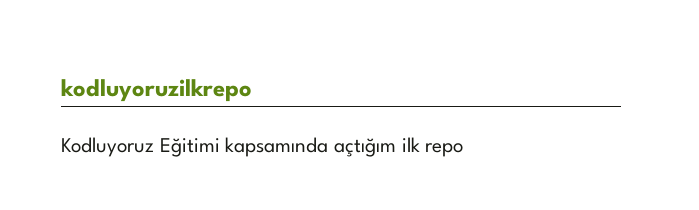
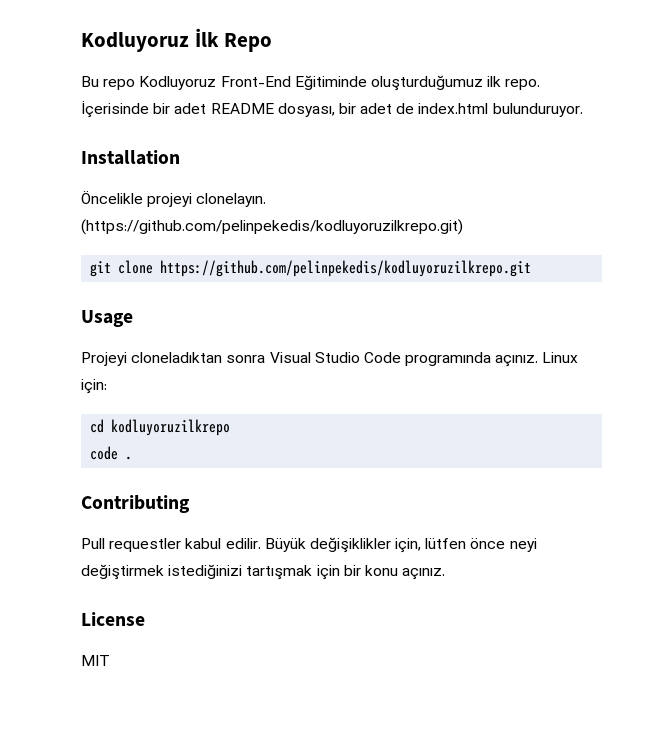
[61,79,252,102] [61,137,464,157] kodluyoruzilkrepo // Kodluyoruz Eğitimi kapsamında açtığım ilk repo -> [81,28,273,52] [81,75,541,91] [81,100,583,118] [81,150,180,165] [81,190,267,207] [81,219,463,235] [90,260,532,277] [81,310,133,327] [81,352,579,367] [81,379,107,394] [90,419,231,436] [90,446,133,460] [81,495,190,513] [81,537,537,553] [81,564,446,580] [81,612,145,626] [81,655,110,666] Kodluyoruz İlk Repo // Bu repo Kodluyoruz Front-End Eğitiminde oluşturduğumuz ilk repo. İçerisinde bir adet README dosyası, bir adet de index.html bulunduruyor. // Installation // Öncelikle projeyi clonelayın. (https://github.com/pelinpekedis/kodluyoruzilkrepo.git) // git clone https://github.com/pelinpekedis/kodluyoruzilkrepo.git // Usage // Projeyi cloneladıktan sonra Visual Studio Code programında açınız. Linux için: // cd kodluyoruzilkrepo // code . // Contributing // Pull requestler kabul edilir. Büyük değişiklikler için, lütfen önce neyi değiştirmek istediğinizi tartışmak için bir konu açınız. // License // MIT

